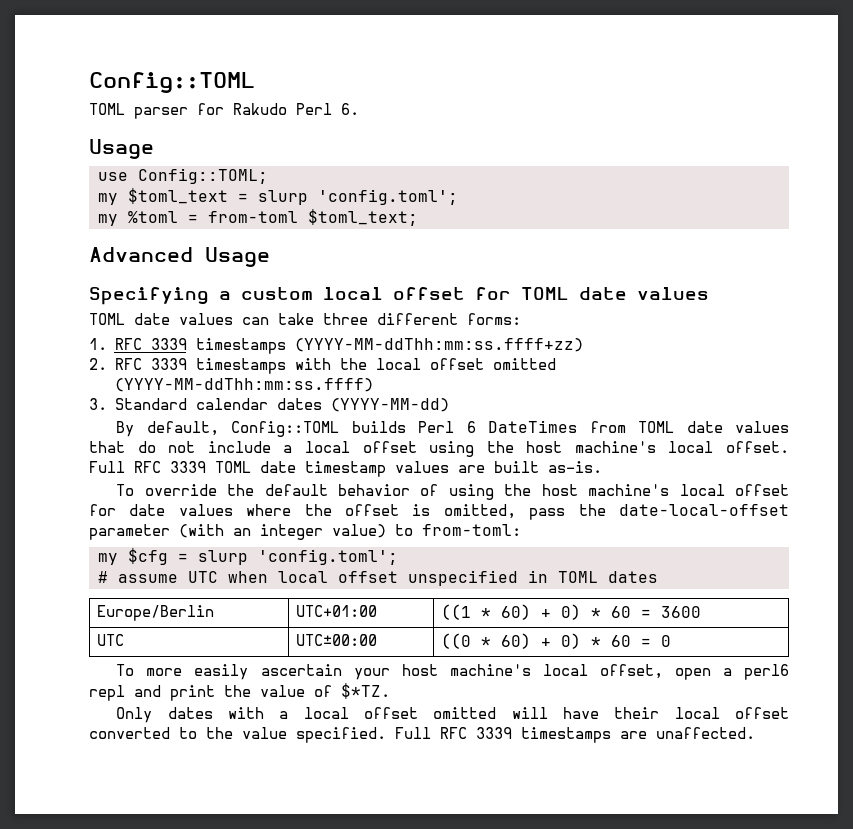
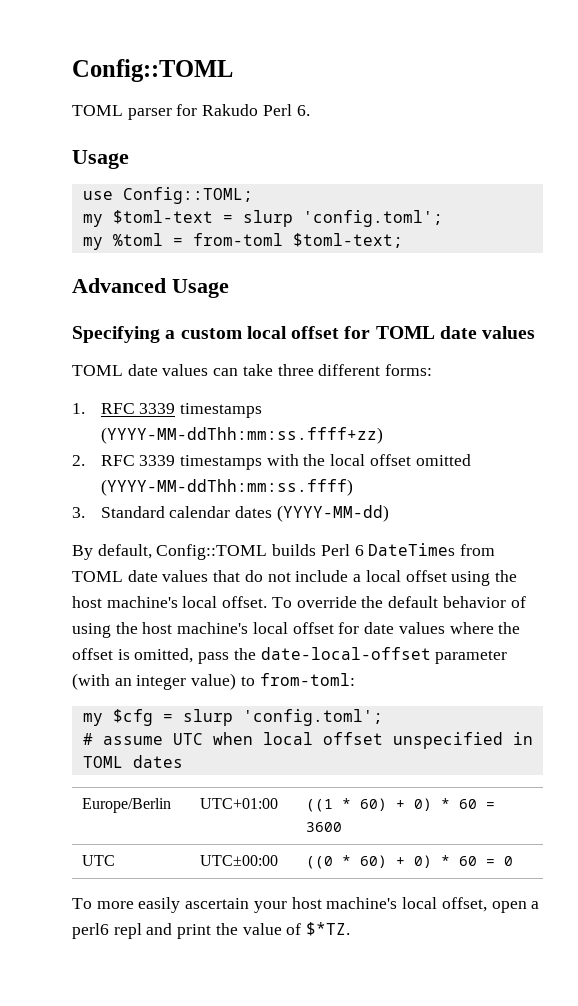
[128,188,228,204] $toml_text -> [112,210,213,224] $toml-text
[308,209,418,226] $toml_text; -> [292,233,403,248] $toml-text;
[89,461,602,477] Full RFC 3339 TOML date timestamp values are built as-is. // -> (268, 602) none
[116,707,790,723] [89,727,755,743] // Only dates with a local offset omitted will have their local offset converted to the value specified. Full RFC 3339 timestamps are unaffected. -> (351, 929) none

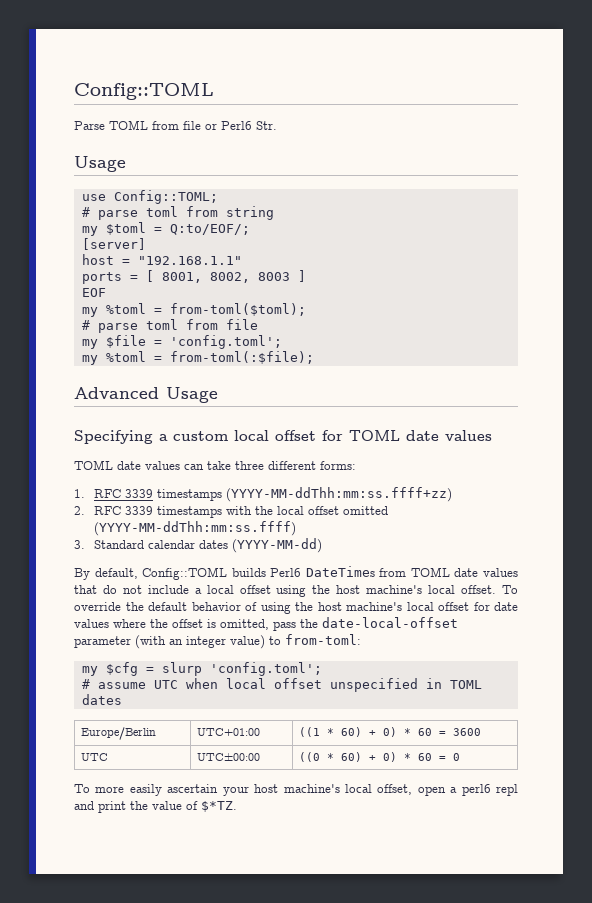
[72,104,310,120] [72,150,129,169] [82,187,253,204] [82,210,293,227] TOML parser for Rakudo Perl 6. // Usage // use Config::TOML; // my $toml-text = slurp -> [74,120,277,130] [74,156,126,172] [81,190,218,204] [81,206,274,220] [81,222,250,236] [81,238,146,250] [81,254,242,265] [81,270,306,284] [81,288,106,297] [81,303,306,317] [81,319,258,333] [81,335,162,349] Parse TOML from file or Perl6 Str. // Usage // use Config::TOML; // # parse toml from string // my $toml = Q:to/EOF/; // [server] // host = "192.168.1.1" // ports = [ 8001, 8002, 8003 ] // EOF // my %toml = from-toml($toml); // # parse toml from file // my $file =
[192,233,403,248] from-toml $toml-text; -> [169,351,314,364] from-toml(:$file);
[320,544,364,556] Perl 6 -> [270,568,302,577] Perl6

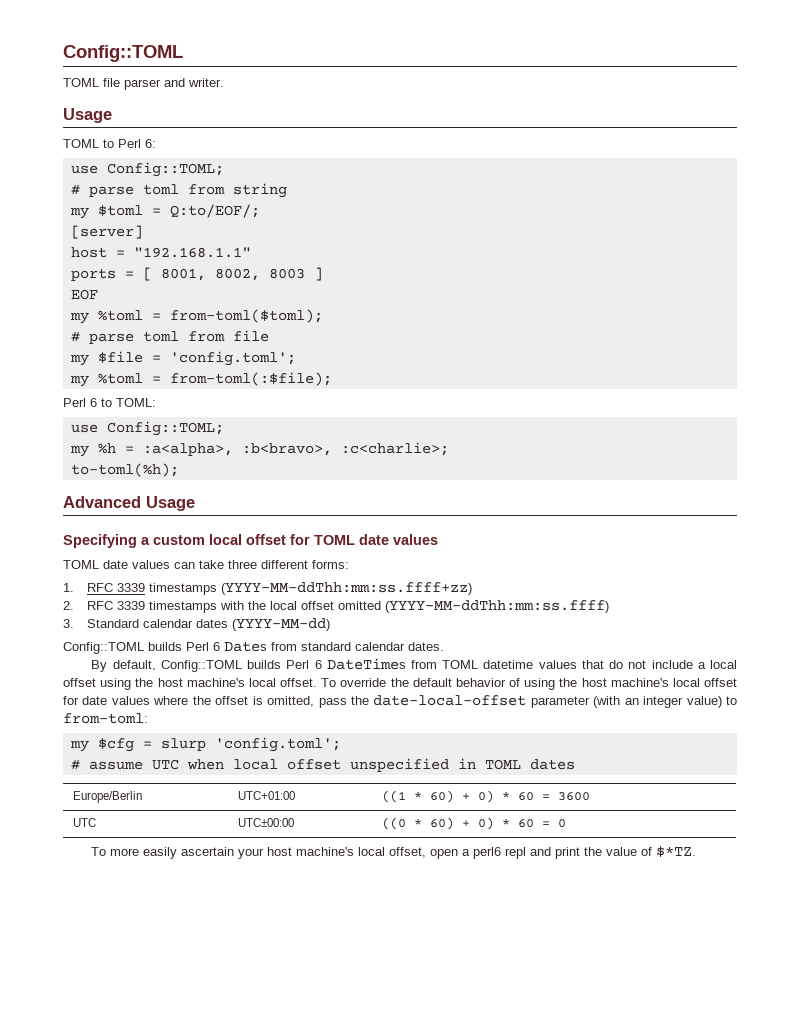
[74,120,277,130] [74,156,126,172] Parse TOML from file or Perl6 Str. // Usage -> [63,78,224,90] [63,108,112,123] [63,139,156,148] TOML file parser and writer. // Usage // TOML to Perl 6:
(314, 357) none -> [63,398,156,407] [70,421,224,436] [69,442,449,457] [70,463,179,477] // Perl 6 to TOML: // use Config::TOML; // my %h = :a<alpha>, :b<bravo>, :c<charlie>; // to-toml(%h);
(323, 545) none -> [63,641,444,654] // Config::TOML builds Perl 6 Dates from standard calendar dates.
[270,568,302,577] Perl6 -> [286,660,322,669] Perl 6
[454,568,479,577] date -> [483,660,534,669] datetime

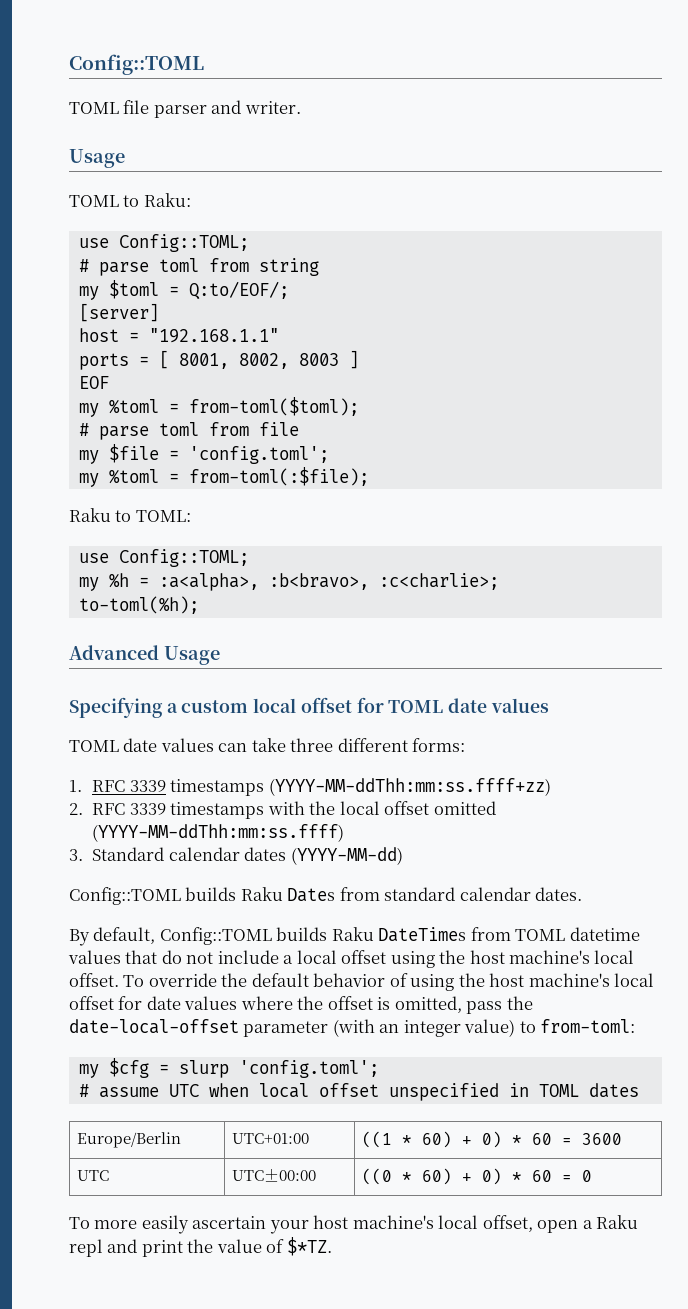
[118,139,156,148] Perl 6: -> [143,193,191,207] Raku:
[63,398,97,407] Perl 6 -> [69,508,111,522] Raku
[186,642,220,651] Perl 6 -> [240,887,283,901] Raku
[286,660,322,669] Perl 6 -> [331,927,374,941] Raku
[473,847,502,859] perl6 -> [596,1215,639,1229] Raku

